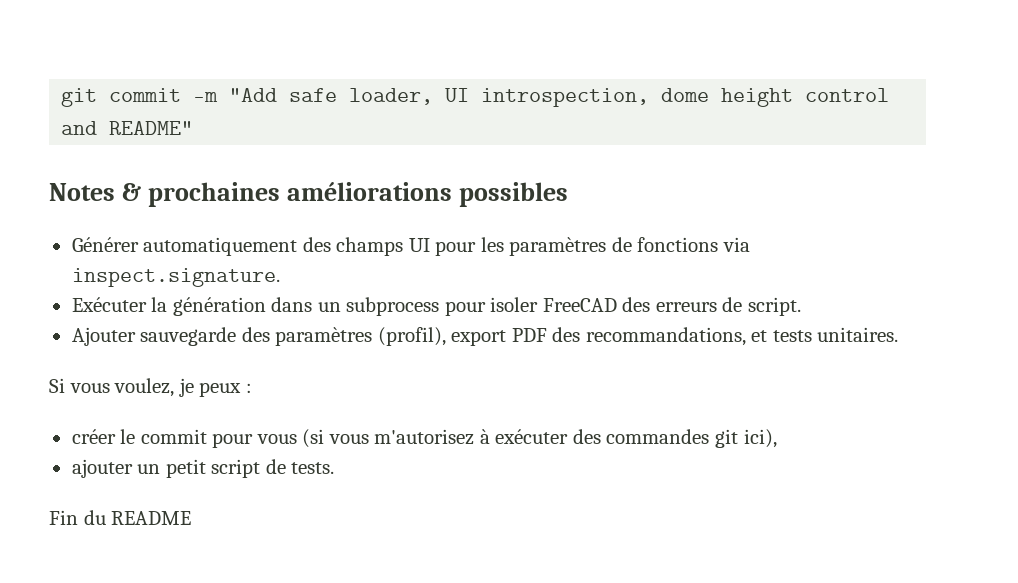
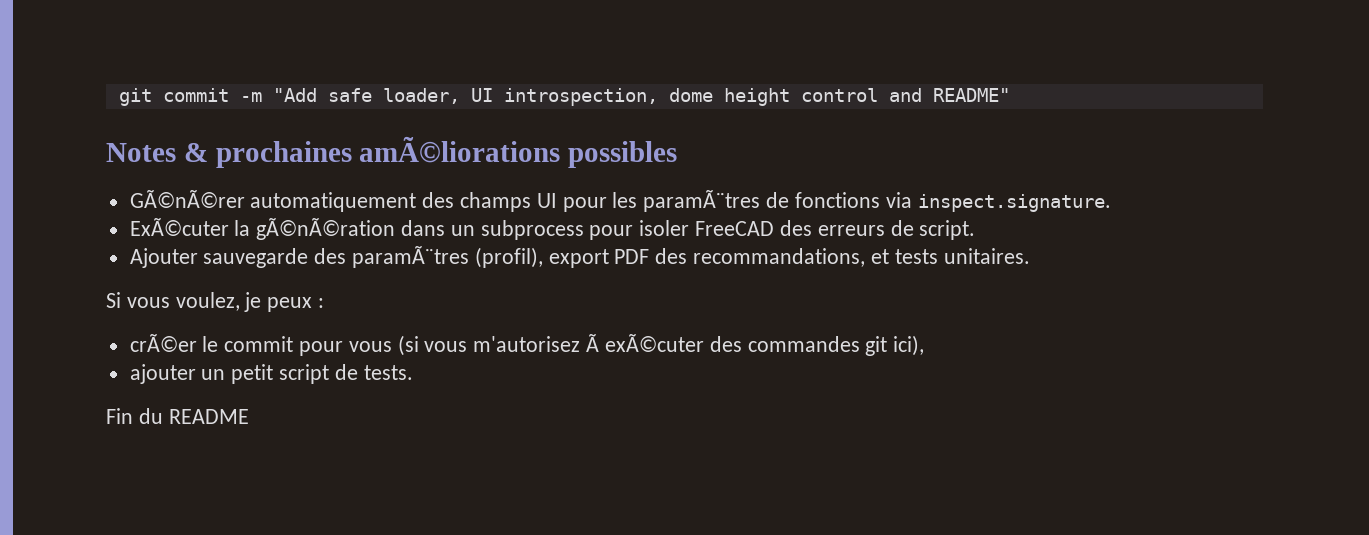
[286,182,452,201] améliorations -> [359,136,561,163] amÃ©liorations
[71,237,139,252] Générer -> [129,190,245,208] GÃ©nÃ©rer
[509,237,607,256] paramètres -> [643,190,761,212] paramÃ¨tres
[71,297,266,316] Exécuter la génération -> [129,218,396,240] ExÃ©cuter la gÃ©nÃ©ration
[275,327,373,346] paramètres -> [352,246,470,268] paramÃ¨tres
[71,429,116,444] créer -> [129,334,197,352] crÃ©er
[479,429,569,444] à exécuter -> [586,334,704,352] Ã exÃ©cuter

